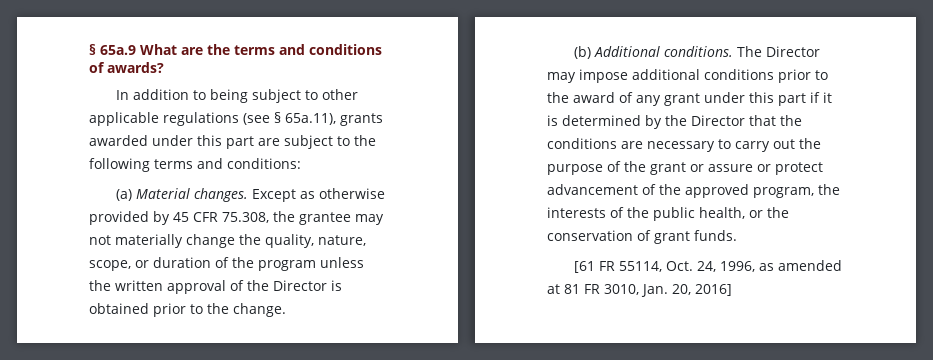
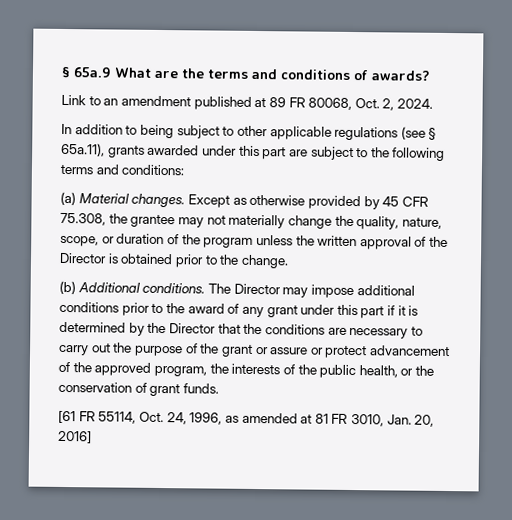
(164, 67) none -> [61,94,434,111] // Link to an amendment published at 89 FR 80068, Oct. 2, 2024.

